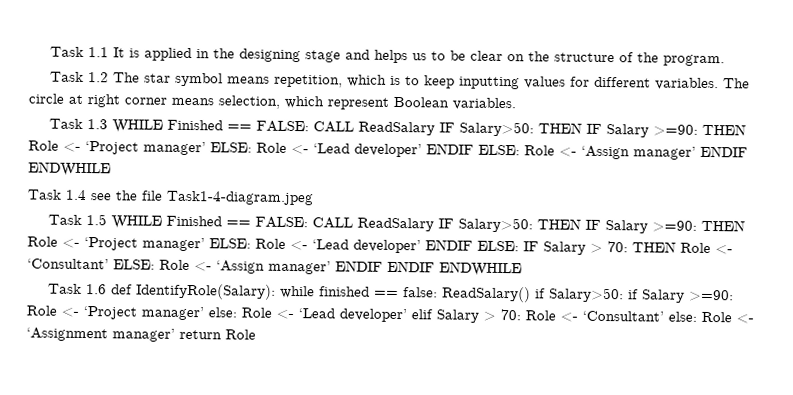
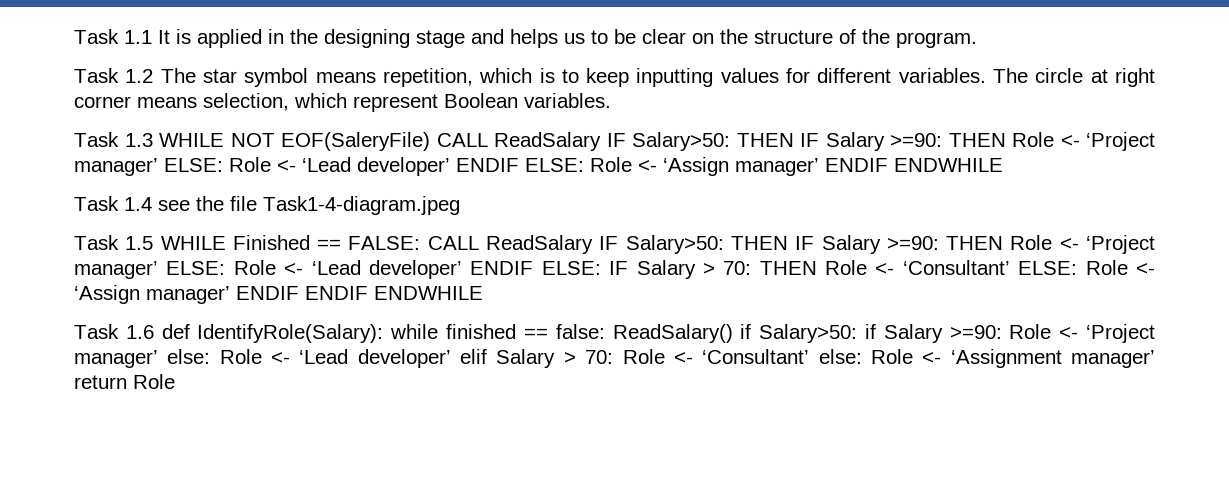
[167,119,310,133] Finished == FALSE: -> [230,132,430,151] NOT EOF(SaleryFile)

